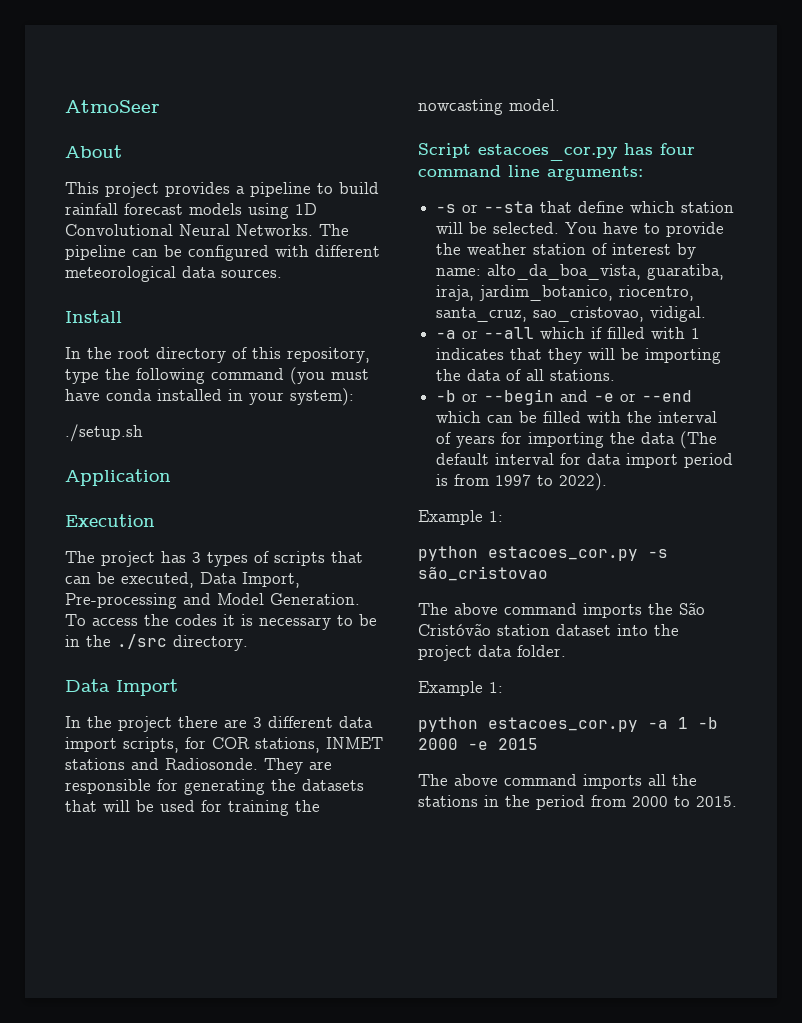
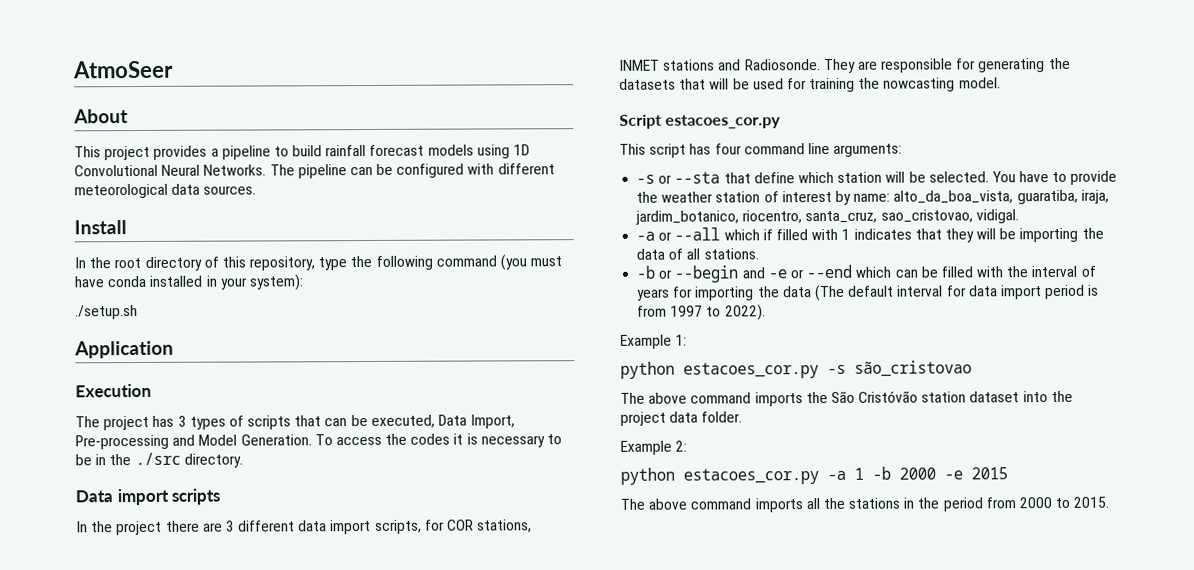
[116,679,178,696] Import -> [116,488,221,506] import scripts
(617, 152) none -> [619,143,687,158] // This script
[489,682,503,693] 1: -> [675,440,688,452] 2:

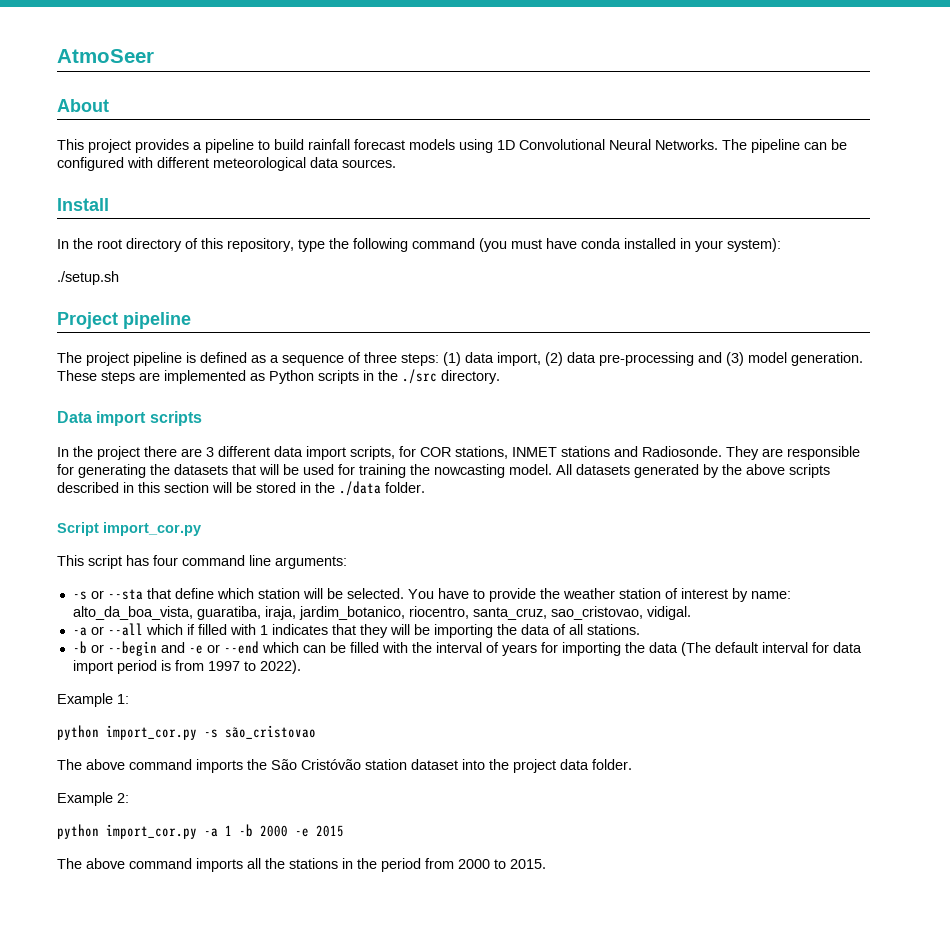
[74,340,174,359] [75,383,152,398] Application // Execution -> [57,312,191,329] Project pipeline
[152,414,516,430] [75,433,563,450] [75,454,92,466] has 3 types of scripts that can be executed, Data Import, Pre-processing and Model Generation. To access the codes it is necessary to be -> [133,352,863,366] [57,370,359,384] pipeline is defined as a sequence of three steps: (1) data import, (2) data pre-processing and (3) model generation. These steps are implemented as Python scripts
(1001, 83) none -> [556,464,830,478] [57,481,425,496] All datasets generated by the above scripts described in this section will be stored in the ./data folder.
[665,114,782,129] estacoes_cor.py -> [103,522,201,536] import_cor.py
[683,362,819,379] estacoes_cor.py -> [106,725,197,740] import_cor.py
[683,468,819,485] estacoes_cor.py -> [106,824,197,839] import_cor.py

